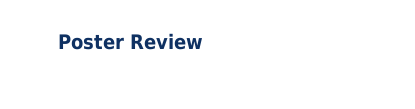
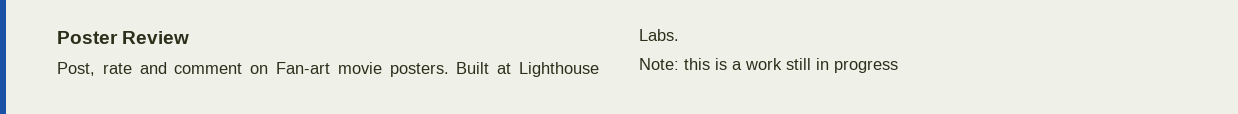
(203, 41) none -> [57,62,599,77] [639,29,679,41] [639,58,898,73] // Post, rate and comment on Fan-art movie posters. Built at Lighthouse Labs. // Note: this is a work still in progress

